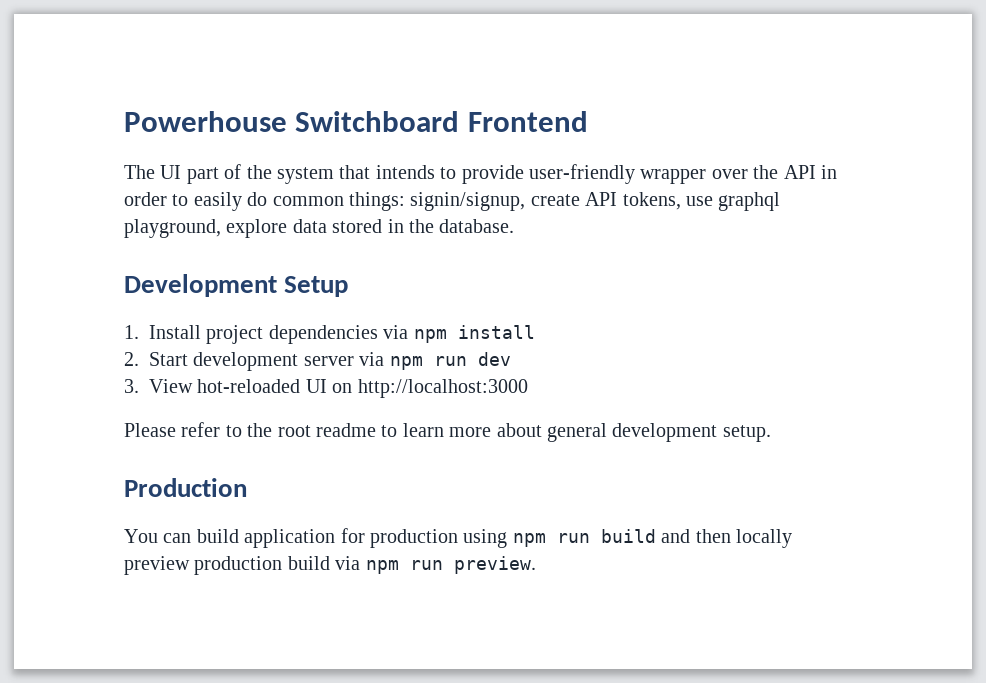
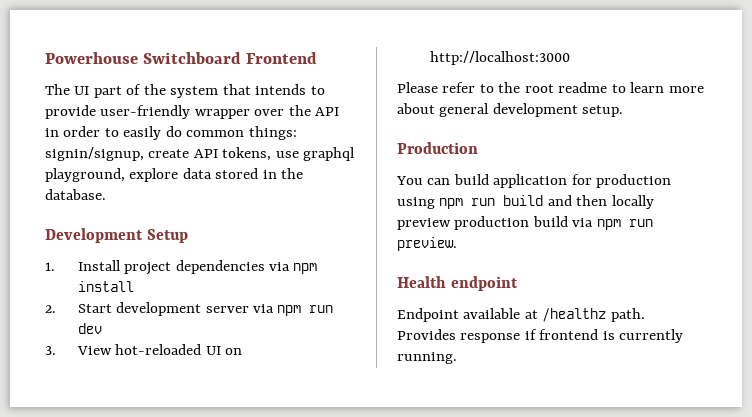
(536, 565) none -> [397,276,518,291] [397,308,645,322] [397,329,684,343] [397,352,457,364] // Health endpoint // Endpoint available at /healthz path. Provides response if frontend is currently running.

